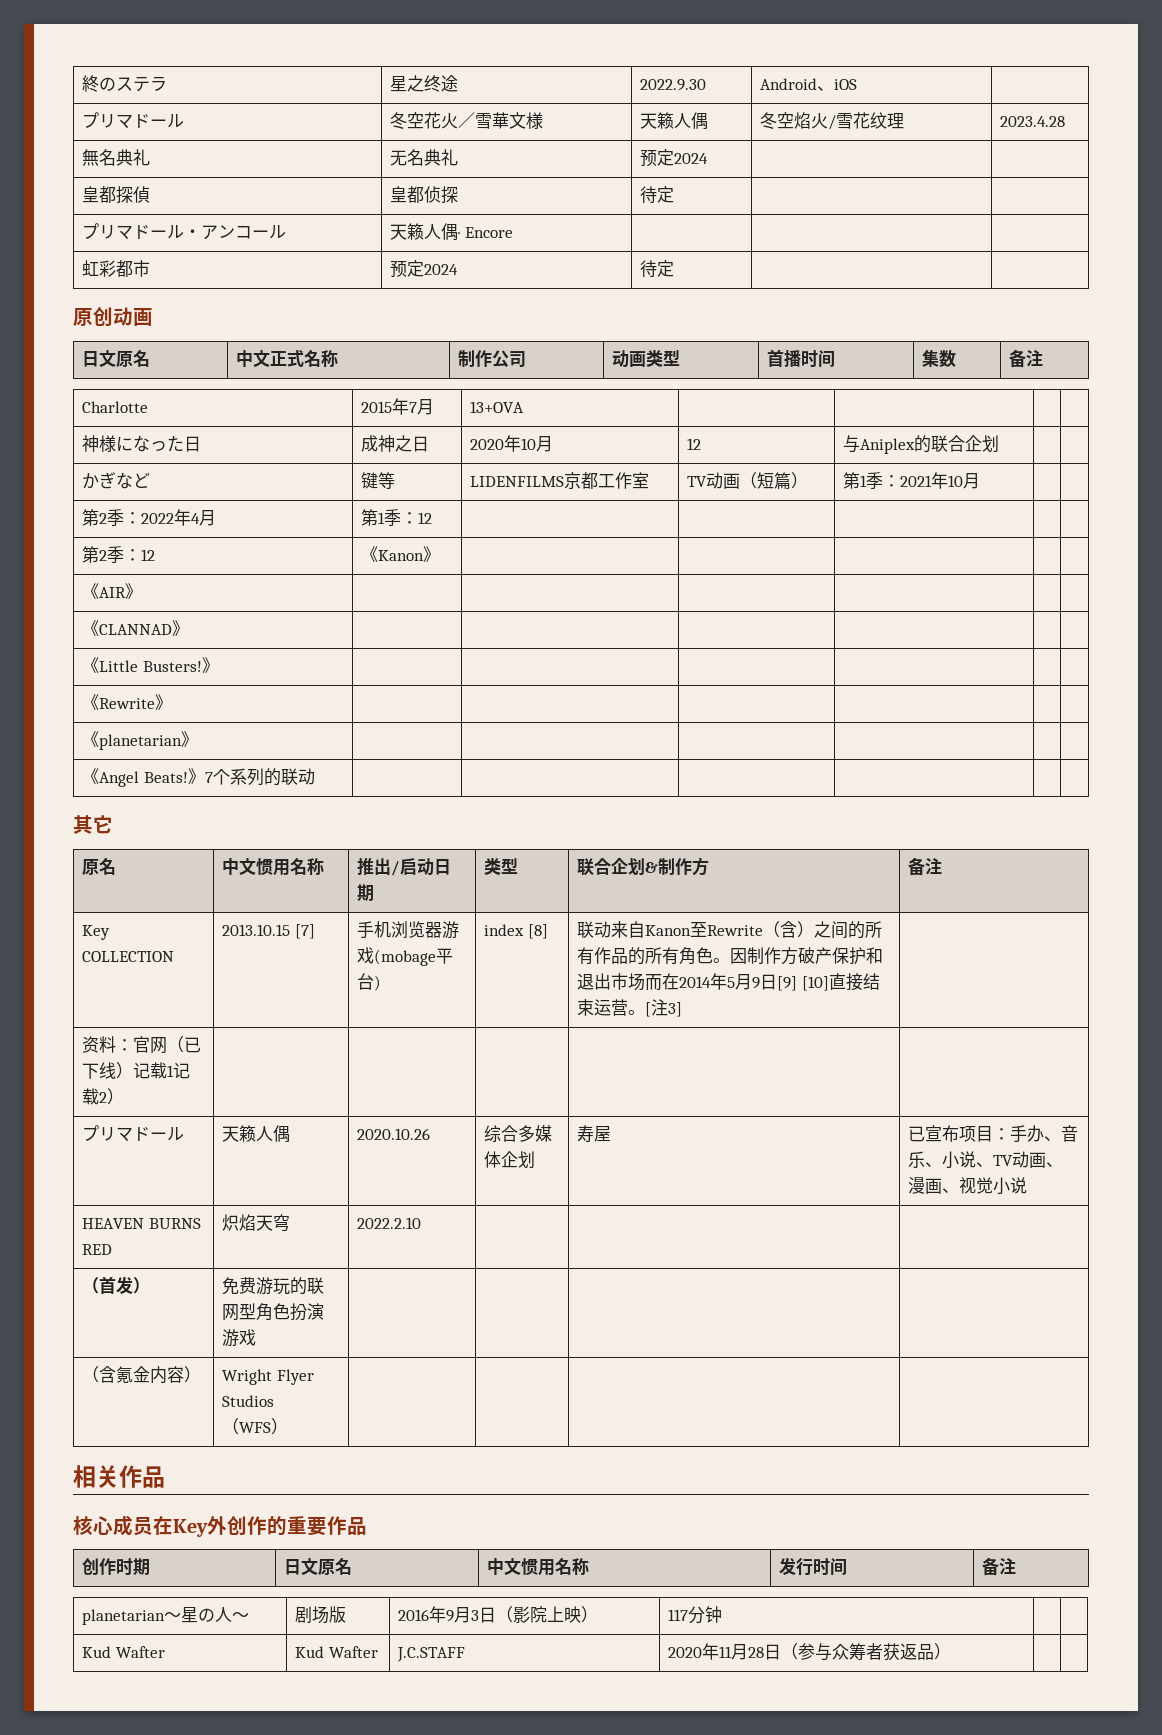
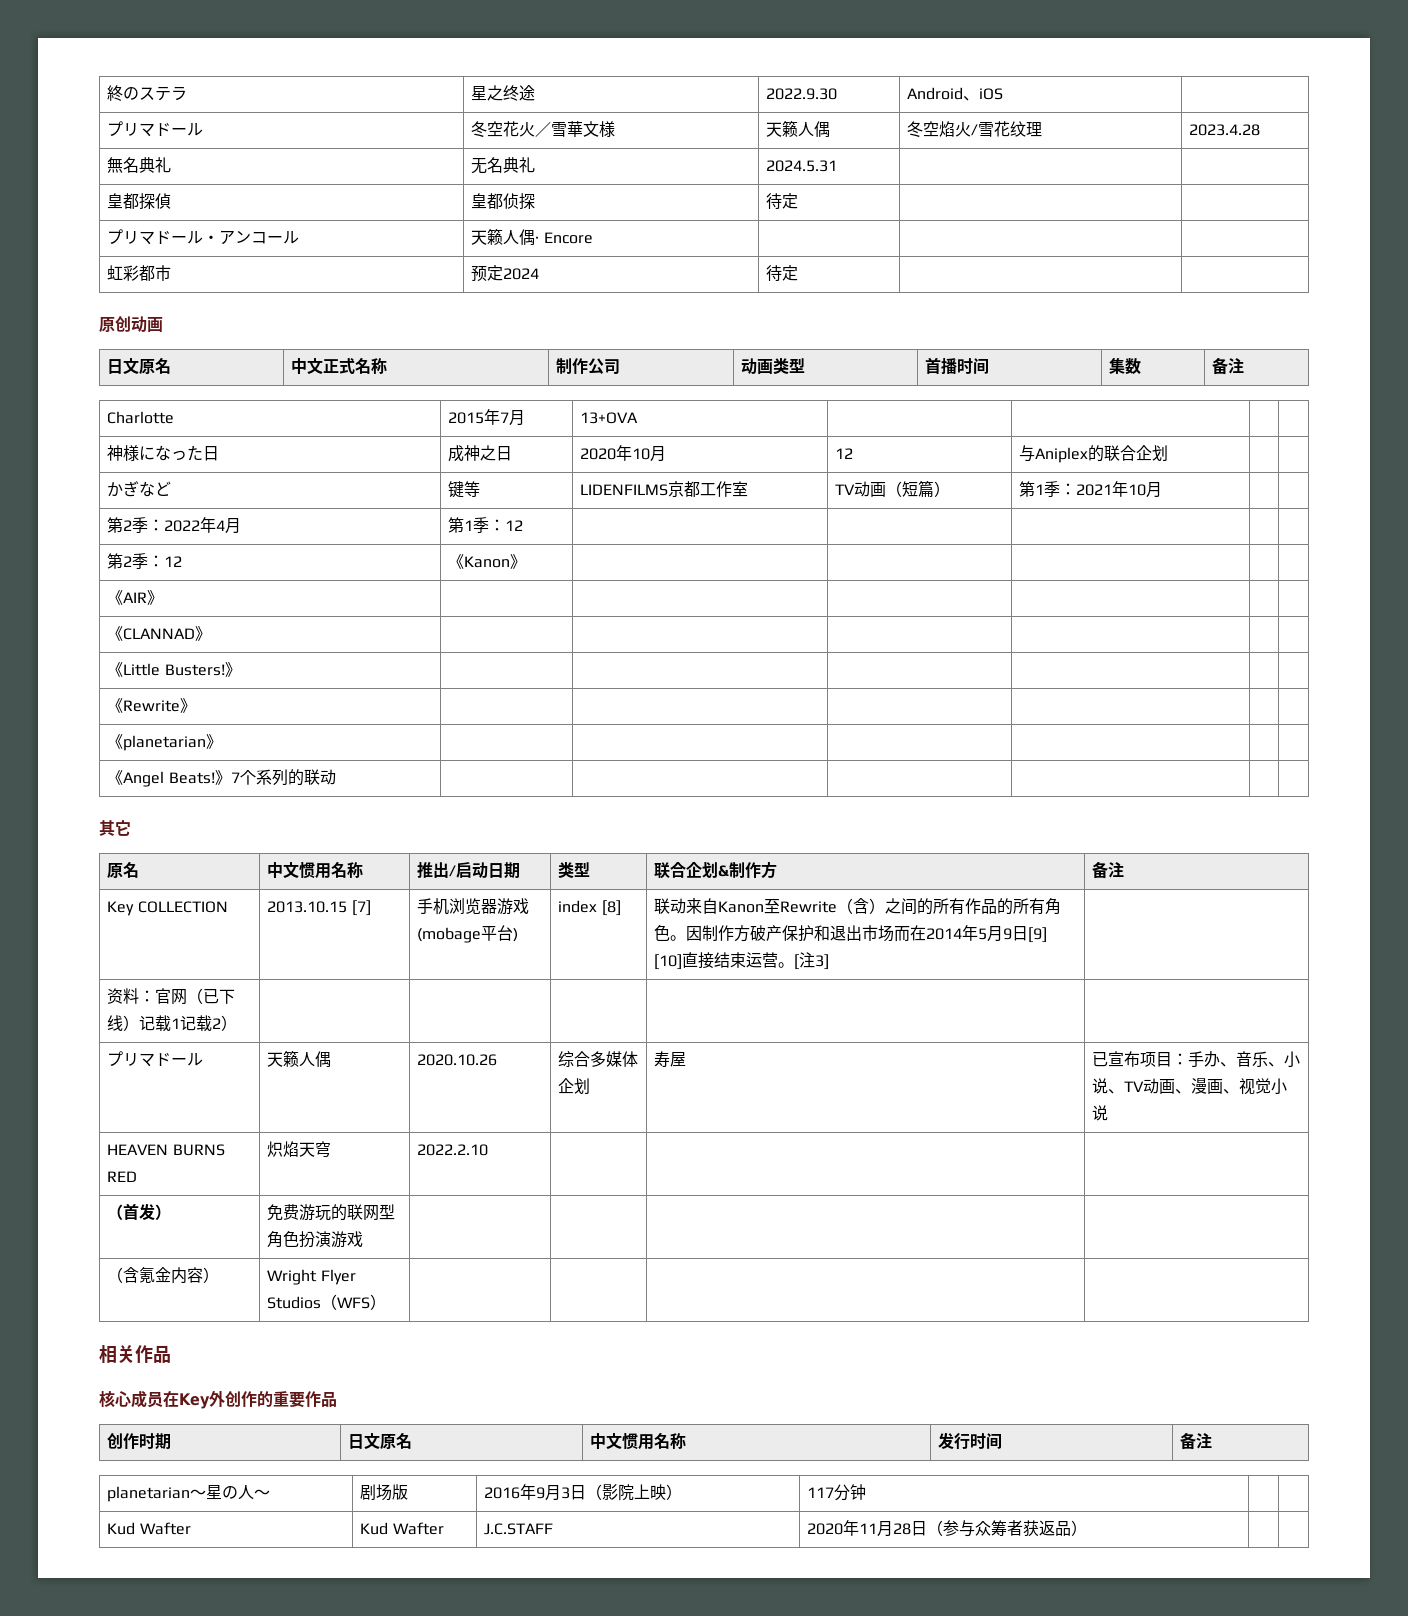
[640,149,709,167] 预定2024 -> [766,160,838,172] 2024.5.31

